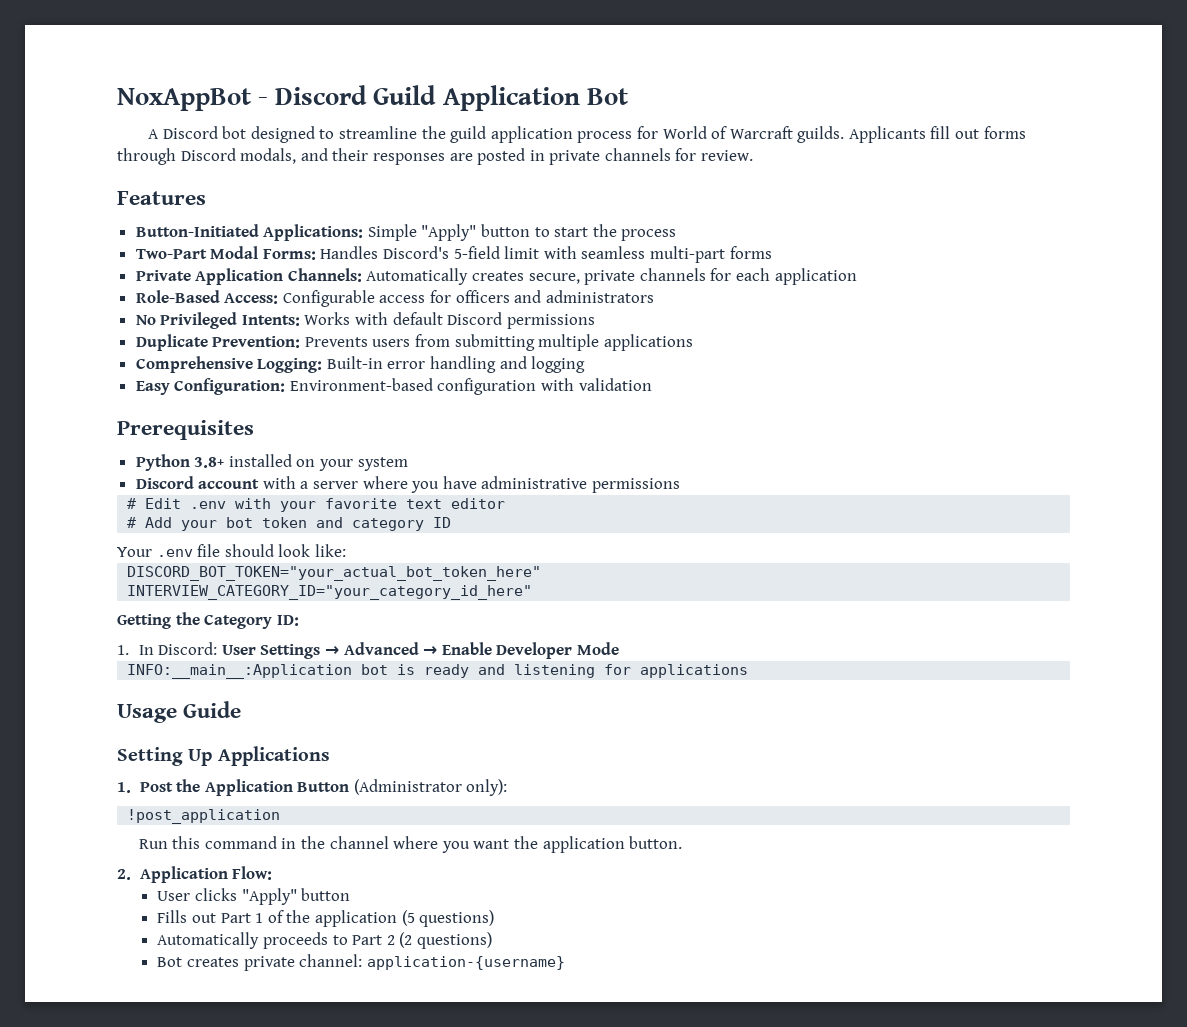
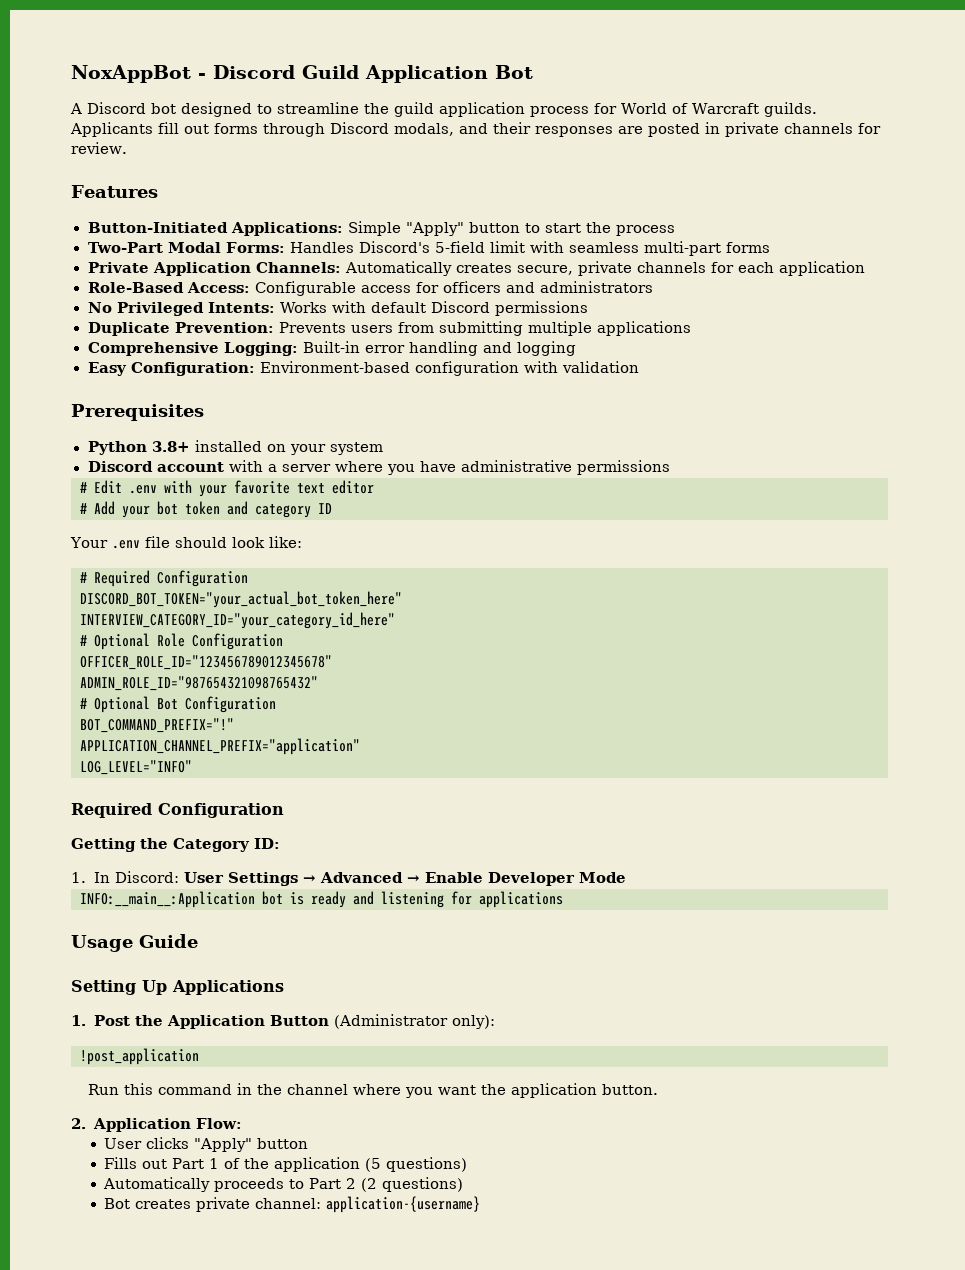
(346, 550) none -> [80,570,248,587] // # Required Configuration
(533, 592) none -> [80,633,283,650] [80,655,332,670] [80,676,318,691] [80,696,276,713] [80,718,234,733] [80,738,360,755] [80,760,192,775] [71,803,284,818] // # Optional Role Configuration // OFFICER_ROLE_ID="123456789012345678" // ADMIN_ROLE_ID="987654321098765432" // # Optional Bot Configuration // BOT_COMMAND_PREFIX="!" // APPLICATION_CHANNEL_PREFIX="application" // LOG_LEVEL="INFO" // Required Configuration

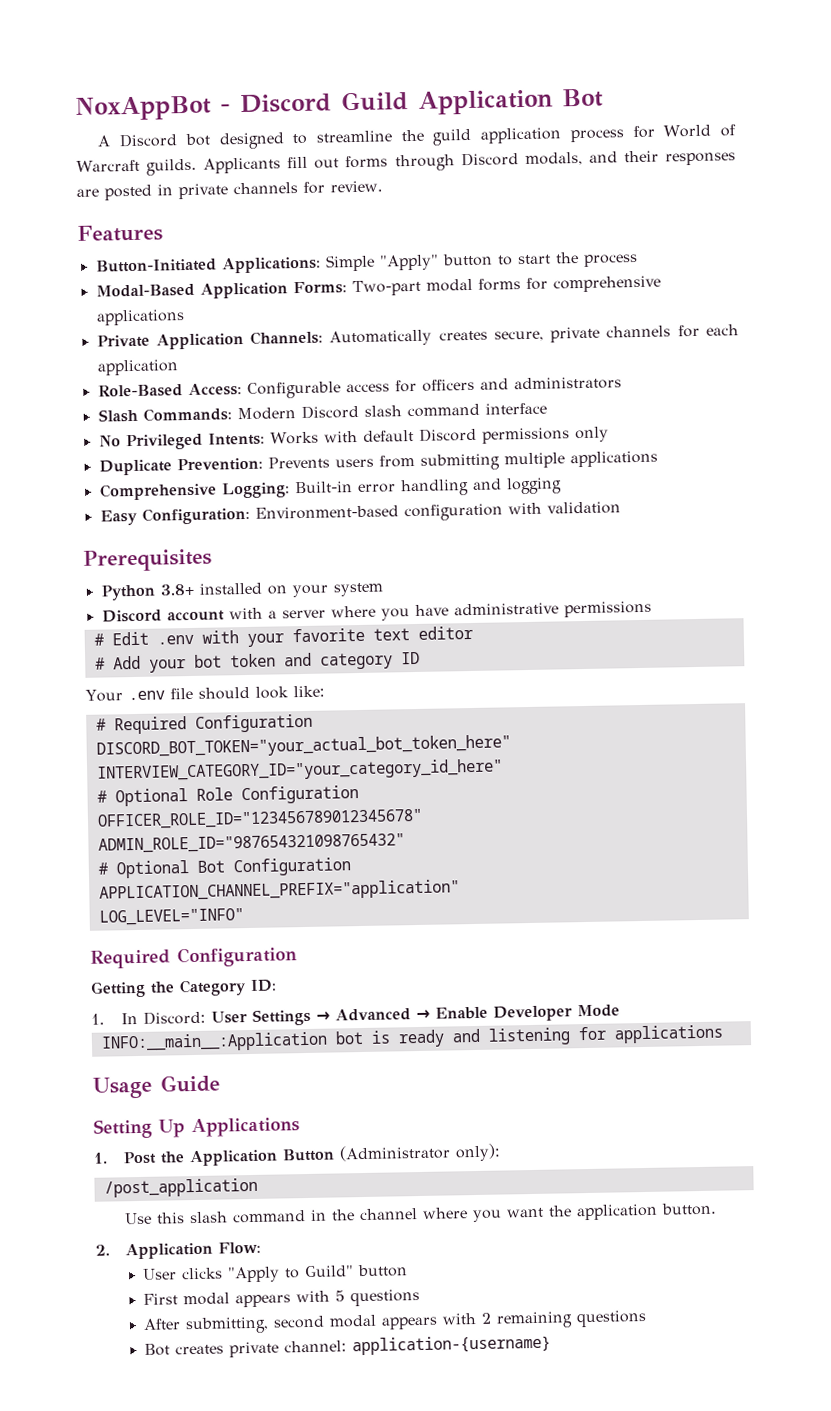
[87,241,771,256] Two-Part Modal Forms: Handles Discord's 5-field limit with seamless multi-part forms -> [95,275,661,299] [95,309,185,326] Modal-Based Application Forms: Two-part modal forms for comprehensive applications
(653, 287) none -> [97,402,547,423] // Slash Commands: Modern Discord slash command interface
(589, 308) none -> [574,426,609,443] only
[80,718,234,733] // BOT_COMMAND_PREFIX="!" -> (351, 867) none
[80,1048,199,1065] [87,1083,153,1095] !post_application // Run this -> [103,1177,258,1198] [123,1211,228,1225] /post_application // Use this slash
[194,1138,309,1152] [104,1157,468,1172] [103,1177,464,1192] "Apply" button // Fills out Part 1 of the application (5 questions) // Automatically proceeds to Part 2 (2 questions) -> [227,1264,409,1283] [143,1289,421,1308] [143,1309,648,1335] "Apply to Guild" button // First modal appears with 5 questions // After submitting, second modal appears with 2 remaining questions

